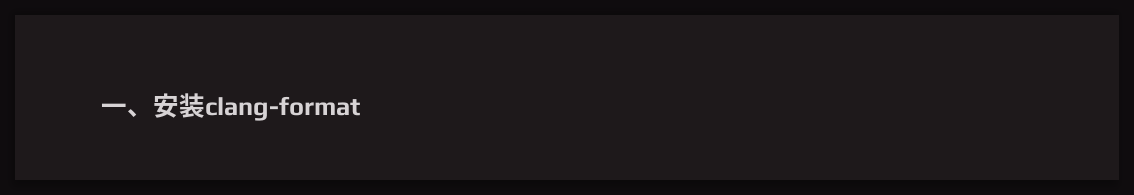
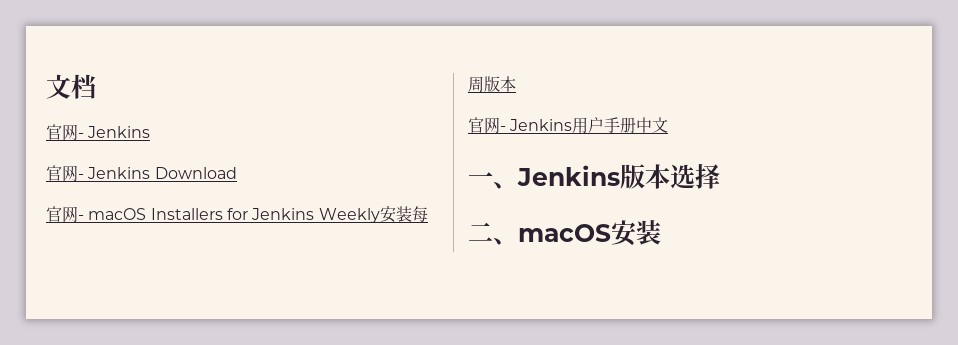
[101,93,360,121] 一、安装clang-format -> [46,74,96,99] [46,124,151,141] [46,165,237,182] [46,206,428,223] [468,76,516,93] [468,117,669,134] [468,164,720,189] [468,220,661,246] 文档 // 官网- Jenkins // 官网- Jenkins Download // 官网- macOS Installers for Jenkins Weekly安装每周版本 // 官网- Jenkins用户手册中文 // 一、Jenkins版本选择 // 二、macOS安装

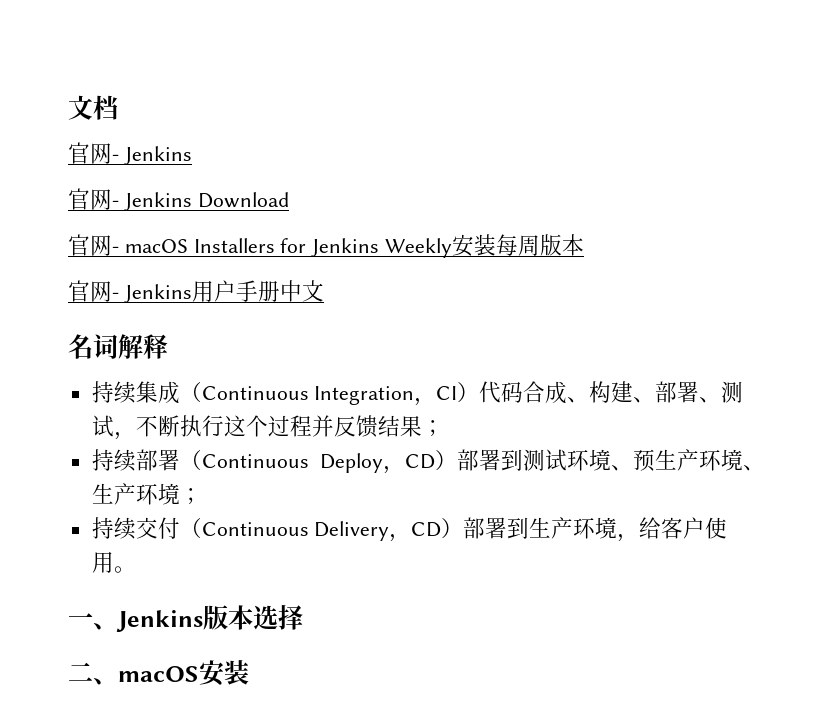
(669, 125) none -> [68,334,168,359] [91,381,744,406] [91,415,444,440] [91,449,765,474] [91,483,202,505] [91,517,728,542] [91,552,136,573] // 名词解释 // 持续集成（Continuous Integration，CI）代码合成、构建、部署、测试，不断执行这个过程并反馈结果； // 持续部署（Continuous Deploy，CD）部署到测试环境、预生产环境、生产环境； // 持续交付（Continuous Delivery，CD）部署到生产环境，给客户使用。

